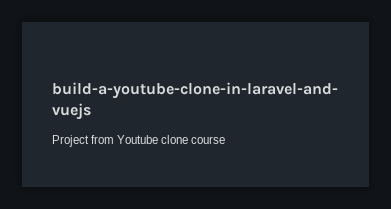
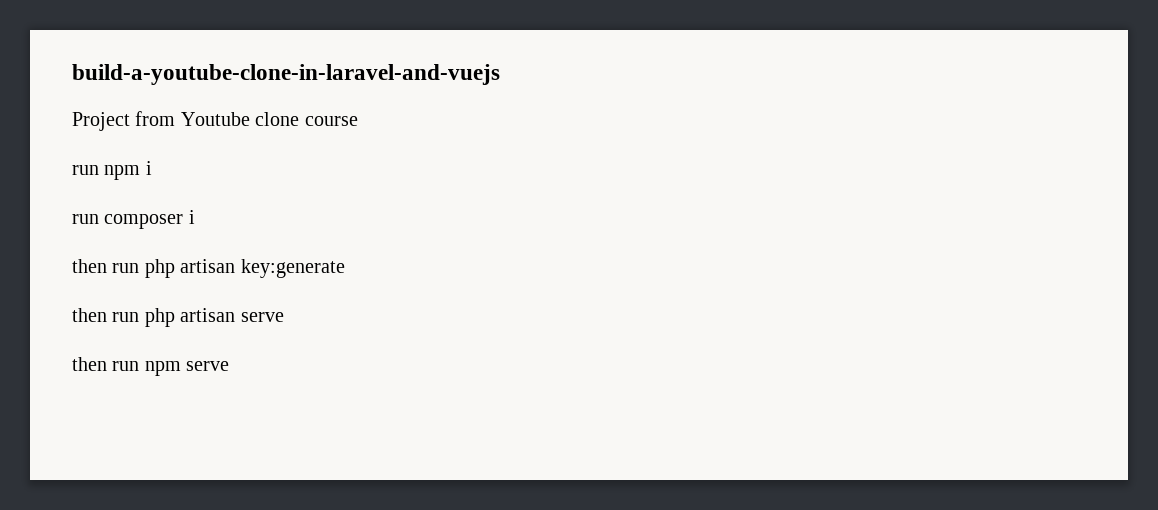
(226, 140) none -> [72,161,152,180] [72,210,195,229] [72,259,345,278] [72,308,284,327] [72,357,230,376] // run npm i // run composer i // then run php artisan key:generate // then run php artisan serve // then run npm serve

